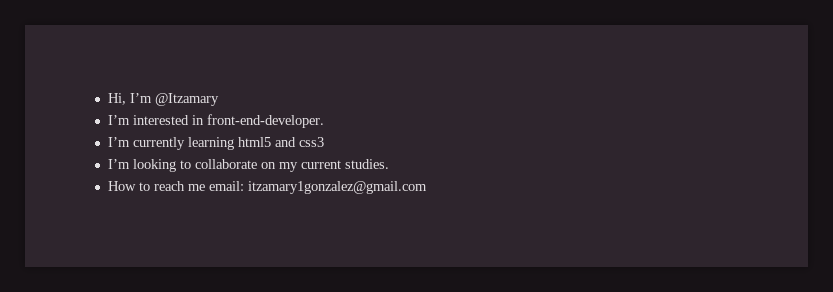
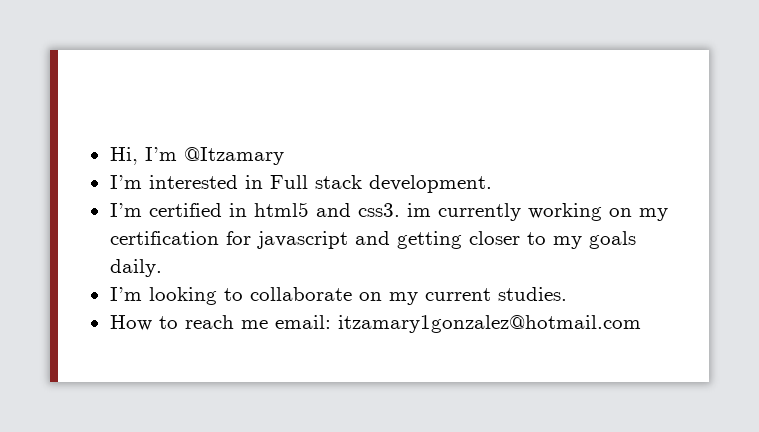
[206,114,324,128] [107,137,324,150] front-end-developer. // I’m currently learning html5 and css3 -> [269,175,492,193] [109,202,668,221] [109,231,636,249] [109,259,162,277] Full stack development. // I’m certified in html5 and css3. im currently working on my certification for javascript and getting closer to my goals daily.
[247,181,427,194] itzamary1gonzalez@gmail.com -> [337,315,641,333] itzamary1gonzalez@hotmail.com

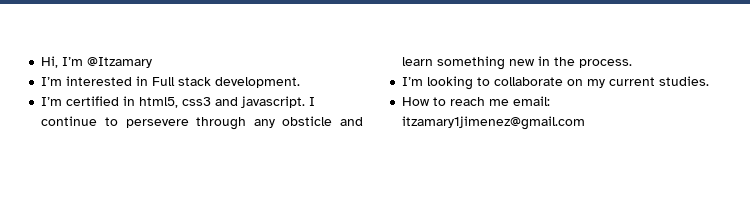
[253,202,668,221] [109,231,636,249] [109,259,162,277] html5 and css3. im currently working on my certification for javascript and getting closer to my goals daily. -> [139,96,316,108] [41,116,364,130] [402,56,633,70] html5, css3 and javascript. I continue to persevere through any obsticle and learn something new in the process.
[337,315,641,333] itzamary1gonzalez@hotmail.com -> [402,116,586,130] itzamary1jimenez@gmail.com

